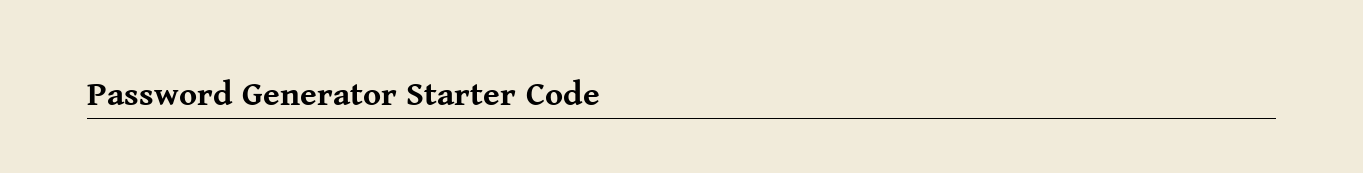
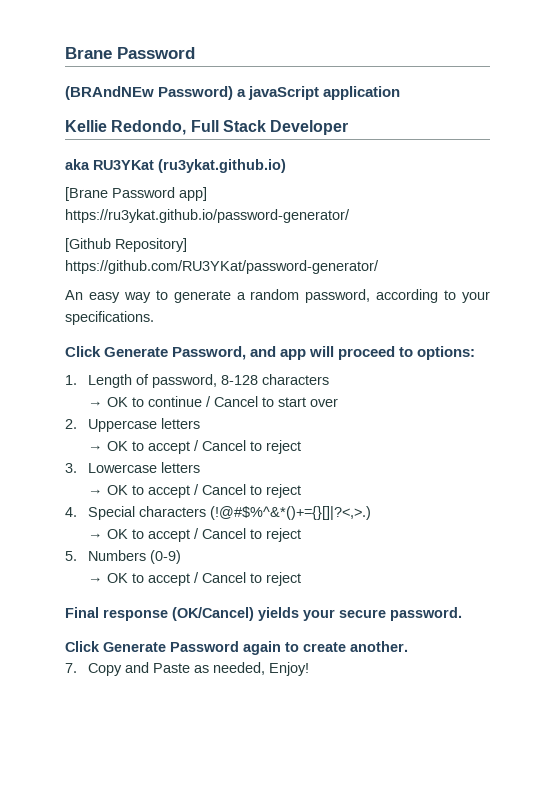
[87,79,600,105] Password Generator Starter Code -> [65,47,195,59] [65,86,401,100] [65,120,349,135] [65,159,286,173] [65,187,207,201] [65,209,350,223] [65,238,187,252] [65,260,379,274] [65,289,490,303] [65,311,154,325] [65,346,476,360] [65,374,329,388] [87,396,338,407] [65,418,200,432] [87,440,301,454] [65,462,200,473] [87,484,301,498] [65,506,371,520] [87,528,301,542] [65,550,181,564] [87,572,301,586] [65,607,462,621] [65,641,408,655] [65,662,309,676] Brane Password // (BRAndNEw Password) a javaScript application // Kellie Redondo, Full Stack Developer // aka RU3YKat (ru3ykat.github.io) // [Brane Password app] https://ru3ykat.github.io/password-generator/ // [Github Repository] https://github.com/RU3YKat/password-generator/ // An easy way to generate a random password, according to your specifications. // Click Generate Password, and app will proceed to options: // 1. Length of password, 8-128 characters // → OK to continue / Cancel to start over // 2. Uppercase letters // → OK to accept / Cancel to reject // 3. Lowercase letters // → OK to accept / Cancel to reject // 4. Special characters (!@#$%^&*()+={}[]|?<,>.) // → OK to accept / Cancel to reject // 5. Numbers (0-9) // → OK to accept / Cancel to reject // Final response (OK/Cancel) yields your secure password. // Click Generate Password again to create another. // 7. Copy and Paste as needed, Enjoy!

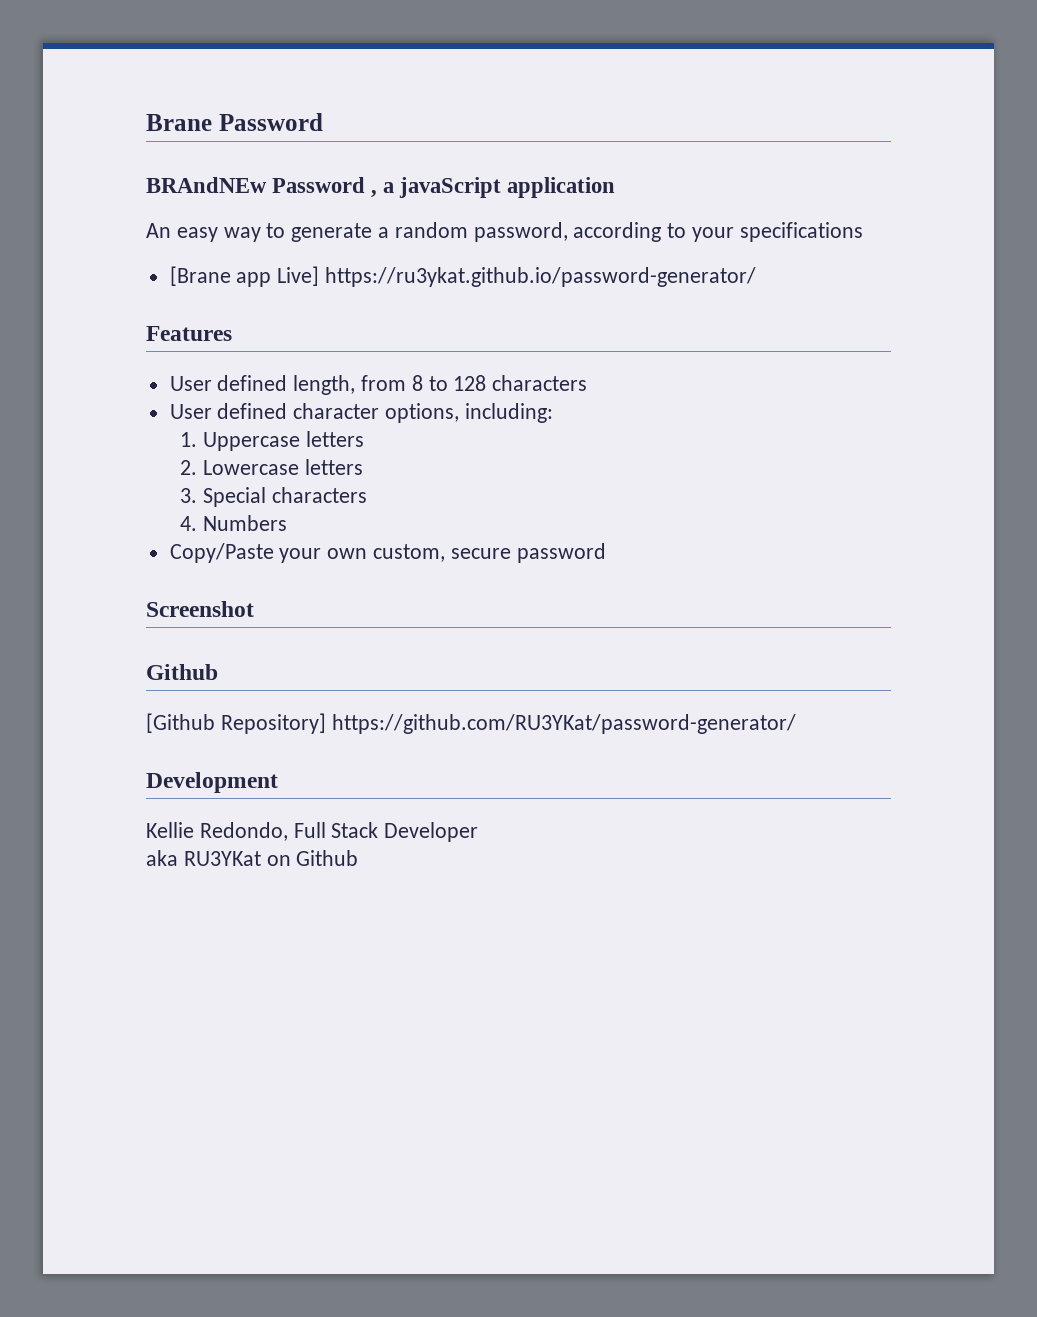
[65,86,234,100] (BRAndNEw Password) -> [146,177,378,198] BRAndNEw Password ,
[65,120,349,135] [65,159,286,173] [65,187,207,201] [65,209,350,223] [65,238,187,252] [65,260,379,274] // Kellie Redondo, Full Stack Developer // aka RU3YKat (ru3ykat.github.io) // [Brane Password app] https://ru3ykat.github.io/password-generator/ // [Github Repository] https://github.com/RU3YKat/password-generator/ -> (616, 187) none
[65,311,154,325] [65,346,476,360] [65,374,329,388] [87,396,338,407] [65,418,200,432] [87,440,301,454] [65,462,200,473] [87,484,301,498] [65,506,371,520] [87,528,301,542] [65,550,181,564] [87,572,301,586] [65,607,462,621] [65,641,408,655] [65,662,309,676] specifications. // Click Generate Password, and app will proceed to options: // 1. Length of password, 8-128 characters // → OK to continue / Cancel to start over // 2. Uppercase letters // → OK to accept / Cancel to reject // 3. Lowercase letters // → OK to accept / Cancel to reject // 4. Special characters (!@#$%^&*()+={}[]|?<,>.) // → OK to accept / Cancel to reject // 5. Numbers (0-9) // → OK to accept / Cancel to reject // Final response (OK/Cancel) yields your secure password. // Click Generate Password again to create another. // 7. Copy and Paste as needed, Enjoy! -> [739,222,863,242] [169,266,757,287] [146,326,232,341] [169,375,588,395] [169,403,553,423] [179,431,364,451] [179,459,363,475] [179,487,367,507] [179,515,287,531] [169,543,606,563] [146,601,254,617] [146,664,218,680] [146,713,796,734] [146,772,278,793] [146,822,479,842] [146,850,359,866] specifications // [Brane app Live] https://ru3ykat.github.io/password-generator/ // Features // User defined length, from 8 to 128 characters // User defined character options, including: // 1. Uppercase letters // 2. Lowercase letters // 3. Special characters // 4. Numbers // Copy/Paste your own custom, secure password // Screenshot // Github // [Github Repository] https://github.com/RU3YKat/password-generator/ // Development // Kellie Redondo, Full Stack Developer // aka RU3YKat on Github

